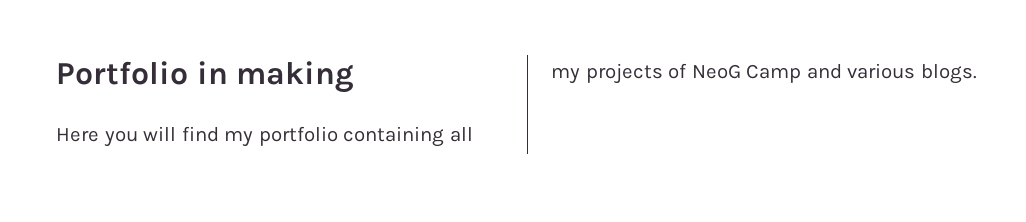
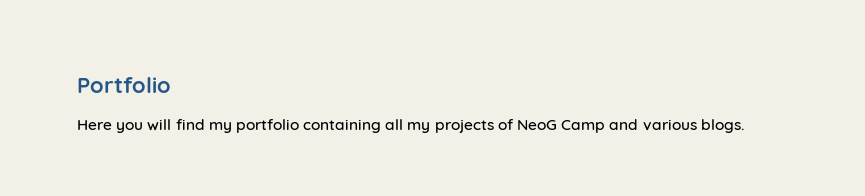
[196,61,355,93] in making -> (171, 85) none

